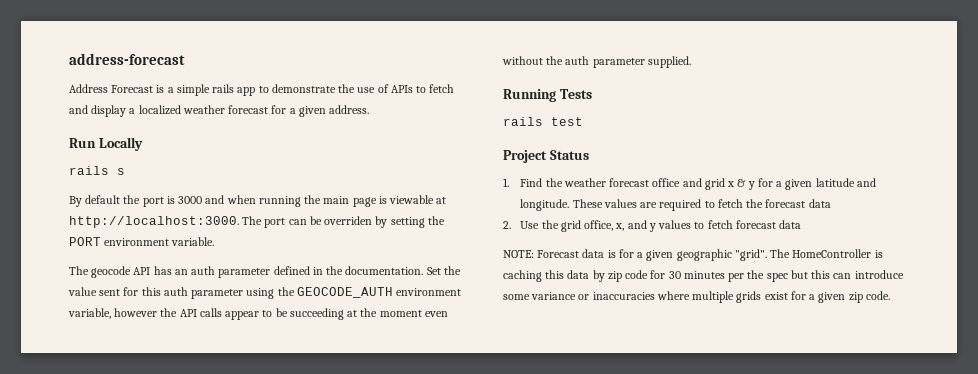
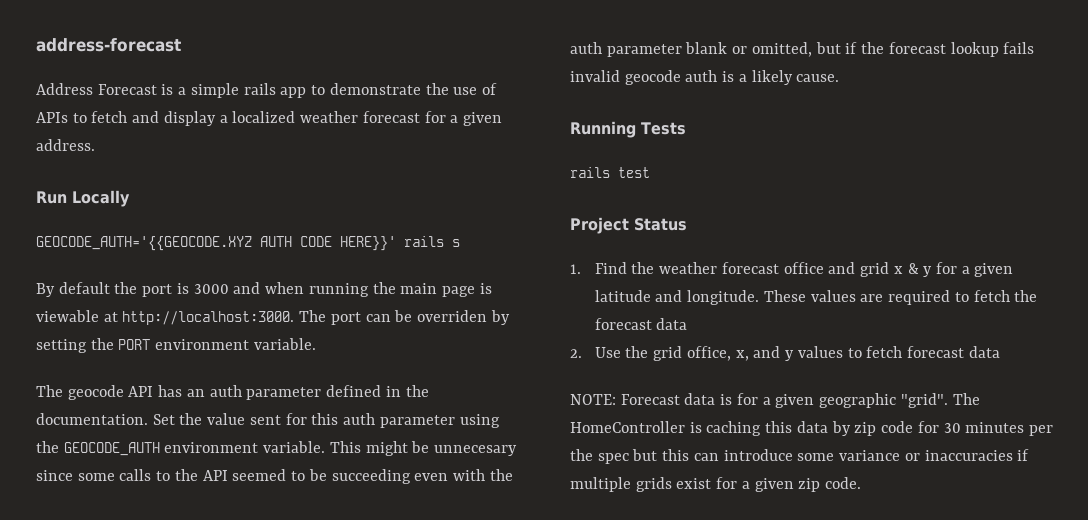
(143, 144) none -> [36,236,396,251] GEOCODE_AUTH='{{GEOCODE.XYZ AUTH CODE HERE}}'
[68,308,448,320] [502,56,691,68] variable, however the API calls appear to be succeeding at the moment even without the auth parameter supplied. -> [263,441,518,456] [36,469,513,484] [570,42,1035,57] [570,70,840,85] variable. This might be unnecesary since some calls to the API seemed to be succeeding even with the auth parameter blank or omitted, but if the forecast lookup fails invalid geocode auth is a likely cause.
[656,291,690,300] where -> [1017,449,1030,461] if

